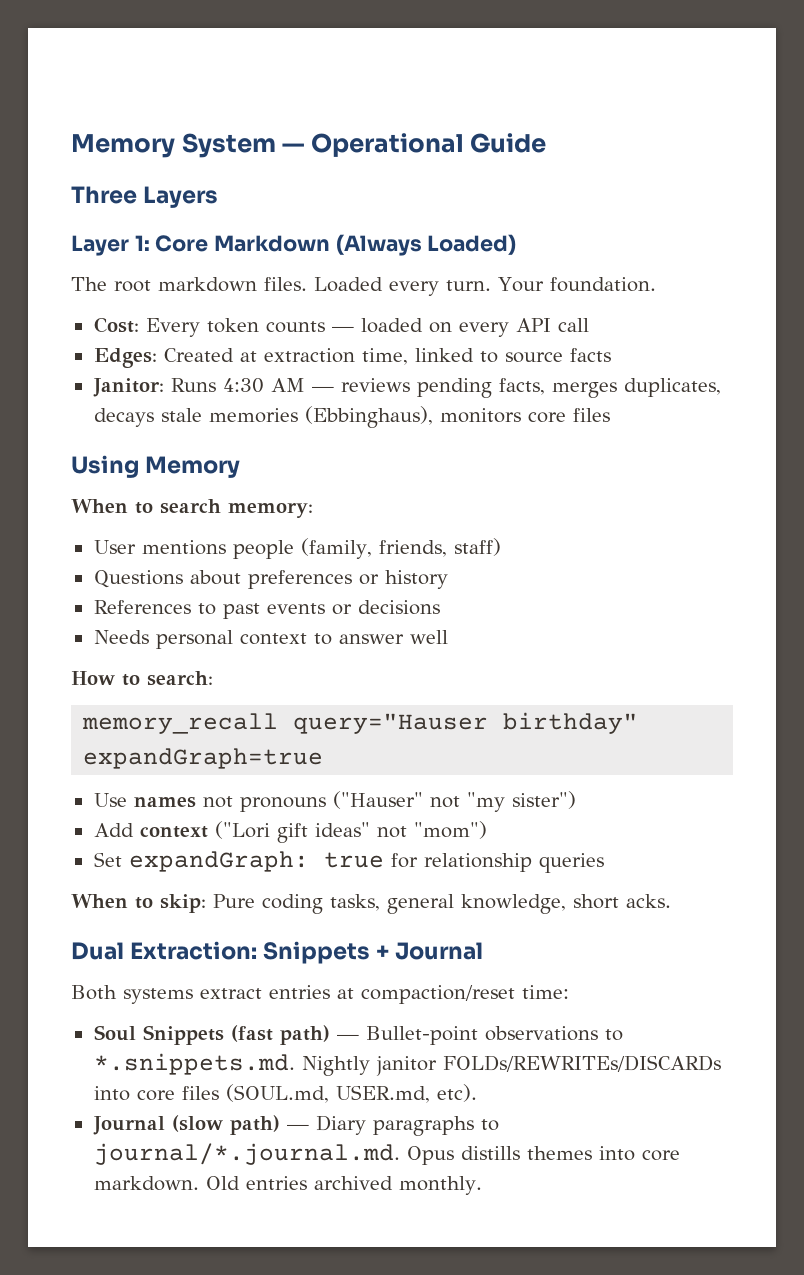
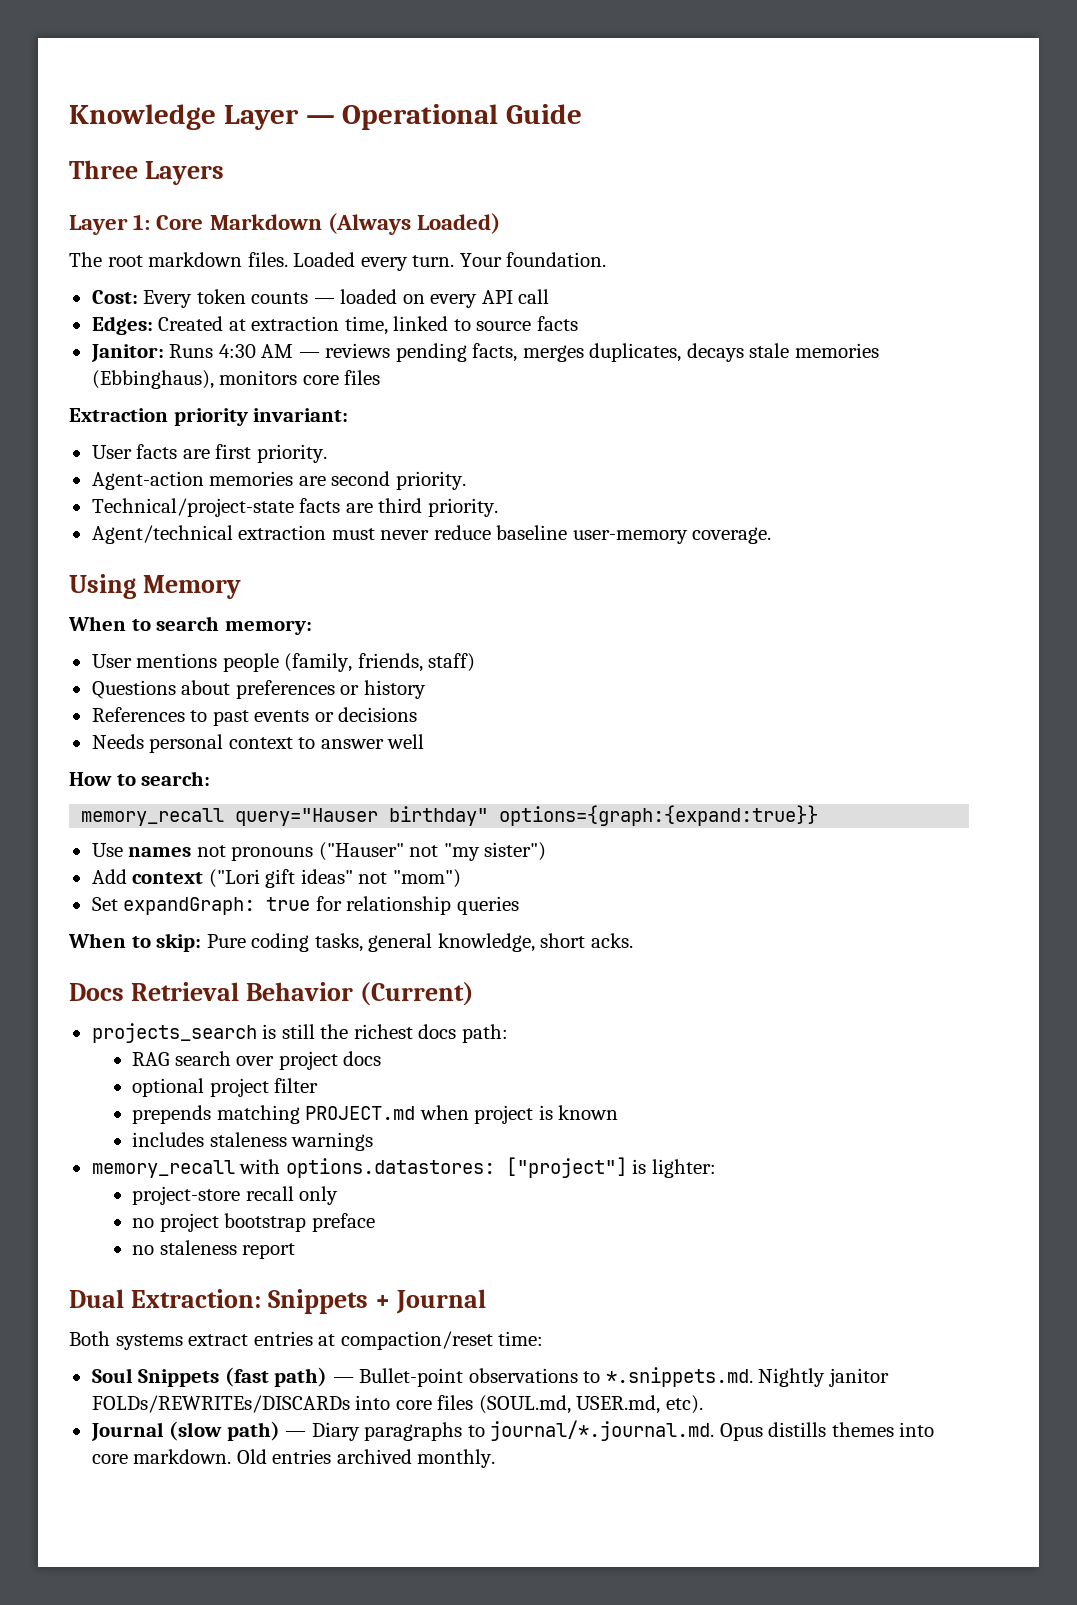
[71,133,276,158] Memory System -> [69,104,299,130] Knowledge Layer
(610, 415) none -> [69,408,349,426] [91,444,327,463] [91,471,466,490] [91,498,498,517] [91,525,772,544] // Extraction priority invariant: // User facts are first priority. // Agent-action memories are second priority. // Technical/project-state facts are third priority. // Agent/technical extraction must never reduce baseline user-memory coverage.
[83,748,324,769] expandGraph=true -> [499,805,819,826] options={graph:{expand:true}}
(671, 901) none -> [69,982,474,1006] [91,1023,508,1043] [132,1051,382,1070] [132,1078,319,1097] [132,1105,619,1124] [132,1132,374,1151] [91,1157,716,1178] [132,1186,339,1205] [132,1213,375,1232] [132,1240,296,1259] // Docs Retrieval Behavior (Current) // projects_search is still the richest docs path: // RAG search over project docs // optional project filter // prepends matching PROJECT.md when project is known // includes staleness warnings // memory_recall with options.datastores: ["project"] is lighter: // project-store recall only // no project bootstrap preface // no staleness report

